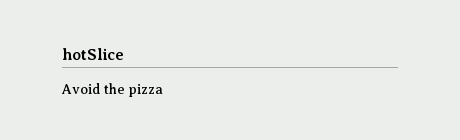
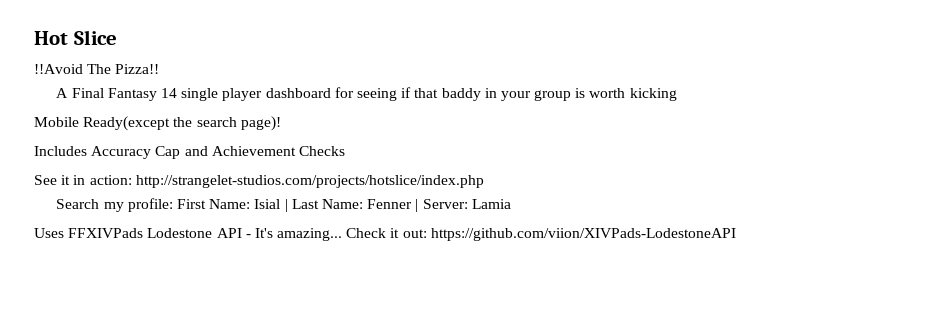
[62,48,124,60] [61,83,163,97] hotSlice // Avoid the pizza -> [34,30,117,45] [34,64,160,74] [56,87,677,101] [34,116,281,131] [34,146,345,159] [34,175,484,188] [56,198,511,212] [34,228,736,241] Hot Slice // !!Avoid The Pizza!! // A Final Fantasy 14 single player dashboard for seeing if that baddy in your group is worth kicking // Mobile Ready(except the search page)! // Includes Accuracy Cap and Achievement Checks // See it in action: http://strangelet-studios.com/projects/hotslice/index.php // Search my profile: First Name: Isial | Last Name: Fenner | Server: Lamia // Uses FFXIVPads Lodestone API - It's amazing... Check it out: https://github.com/viion/XIVPads-LodestoneAPI

